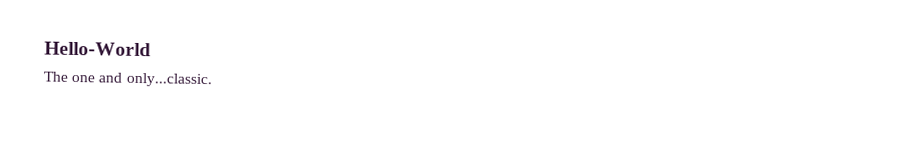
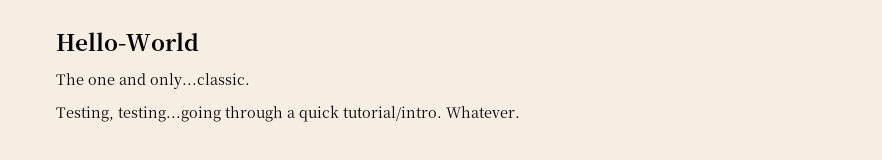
(212, 80) none -> [56,105,520,122] // Testing, testing...going through a quick tutorial/intro. Whatever.

